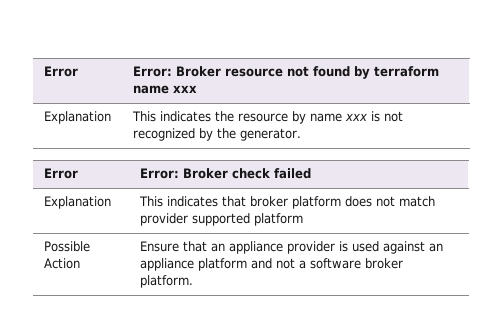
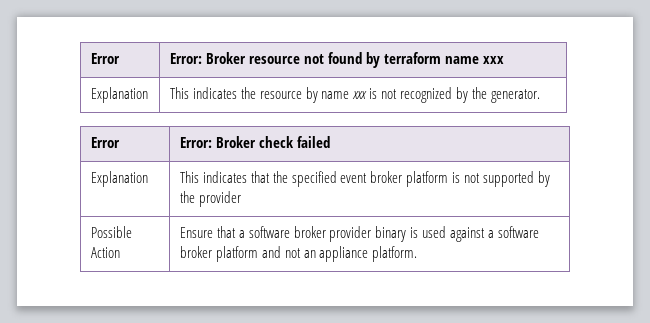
[249,196,435,209] [139,213,303,226] broker platform does not match provider supported platform -> [272,171,550,187] [179,191,241,207] the specified event broker platform is not supported by the provider
[210,241,443,254] [139,258,403,271] an appliance provider is used against an appliance platform and not a software broker -> [238,226,539,242] [179,246,369,262] a software broker provider binary is used against a software broker platform and not an appliance

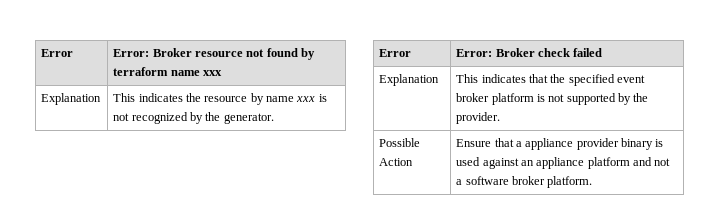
[198,191,241,207] provider -> [456,112,501,124] provider.
[248,226,326,238] software broker -> [525,138,574,150] appliance
[487,226,539,238] [179,246,369,262] a software broker platform and not an appliance -> [520,157,671,169] [456,176,545,185] an appliance platform and not a software broker

